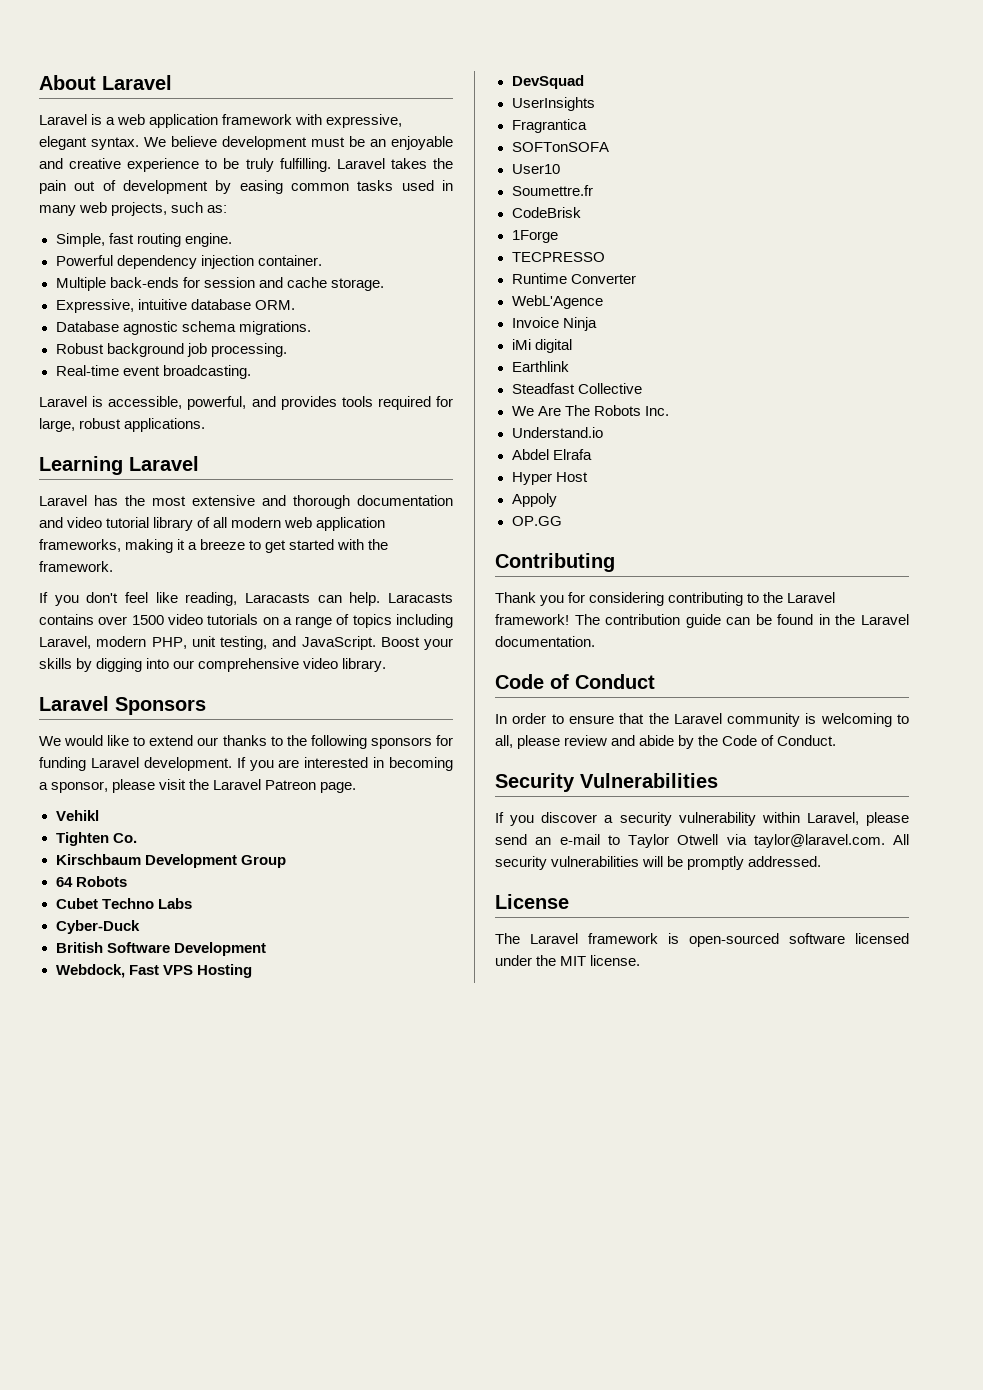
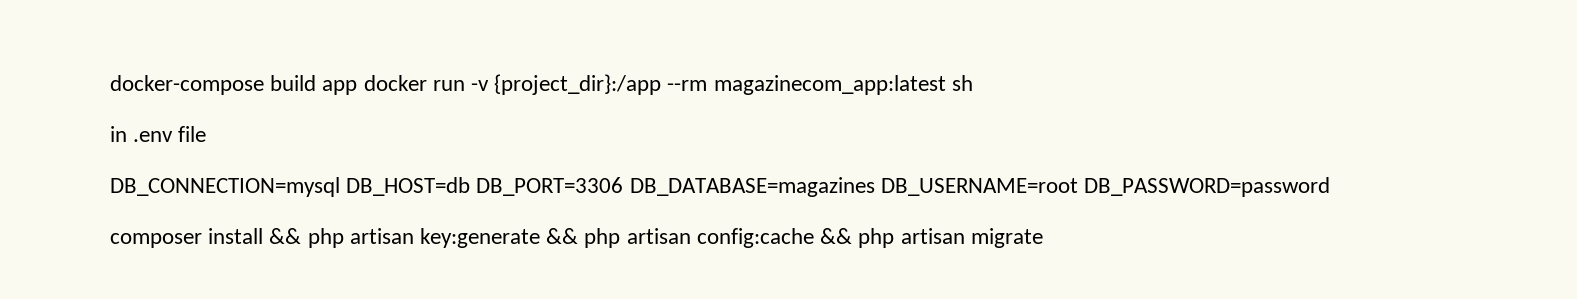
[39,75,172,90] [39,114,403,128] [39,136,453,150] [39,158,453,172] [39,180,453,194] [39,202,228,216] [55,233,232,247] [55,255,322,269] [55,277,384,291] [55,299,295,313] [55,321,311,335] [55,343,287,357] [55,365,251,379] [39,396,453,410] [39,418,206,432] [39,456,199,475] [39,495,453,509] [39,517,386,531] [39,539,389,553] [39,561,113,572] [39,592,454,606] [39,614,454,628] [39,636,453,650] [39,658,387,672] [39,696,206,715] [39,735,453,749] [39,757,453,771] [39,779,357,793] [55,810,99,821] [55,832,137,846] [55,854,286,868] [55,876,127,887] [55,898,192,909] [55,920,140,934] [55,942,266,956] [55,964,252,978] [511,75,584,89] [511,97,595,111] [511,119,587,133] [511,142,609,152] [511,164,560,174] [511,185,593,196] [511,207,581,218] [511,230,558,243] [511,252,605,262] [511,273,636,284] [511,295,603,309] [511,317,597,331] [511,339,572,353] [511,361,569,372] [511,383,642,394] [511,405,669,416] [511,427,603,438] [511,449,592,460] [511,472,588,485] [511,493,557,507] [511,516,562,526] [495,553,615,572] [495,592,836,606] [495,614,909,628] [495,636,595,647] [495,674,655,689] [495,713,909,727] [495,735,837,749] [495,773,718,792] [495,812,909,826] [495,834,909,848] [495,856,822,870] [495,894,569,909] [495,933,909,947] [495,955,641,966] About Laravel // Laravel is a web application framework with expressive, elegant syntax. We believe development must be an enjoyable and creative experience to be truly fulfilling. Laravel takes the pain out of development by easing common tasks used in many web projects, such as: // Simple, fast routing engine. // Powerful dependency injection container. // Multiple back-ends for session and cache storage. // Expressive, intuitive database ORM. // Database agnostic schema migrations. // Robust background job processing. // Real-time event broadcasting. // Laravel is accessible, powerful, and provides tools required for large, robust applications. // Learning Laravel // Laravel has the most extensive and thorough documentation and video tutorial library of all modern web application frameworks, making it a breeze to get started with the framework. // If you don't feel like reading, Laracasts can help. Laracasts contains over 1500 video tutorials on a range of topics including Laravel, modern PHP, unit testing, and JavaScript. Boost your skills by digging into our comprehensive video library. // Laravel Sponsors // We would like to extend our thanks to the following sponsors for funding Laravel development. If you are interested in becoming a sponsor, please visit the Laravel Patreon page. // Vehikl // Tighten Co. // Kirschbaum Development Group // 64 Robots // Cubet Techno Labs // Cyber-Duck // British Software Development // Webdock, Fast VPS Hosting // DevSquad // UserInsights // Fragrantica // SOFTonSOFA // User10 // Soumettre.fr // CodeBrisk // 1Forge // TECPRESSO // Runtime Converter // WebL'Agence // Invoice Ninja // iMi digital // Earthlink // Steadfast Collective // We Are The Robots Inc. // Understand.io // Abdel Elrafa // Hyper Host // Appoly // OP.GG // Contributing // Thank you for considering contributing to the Laravel framework! The contribution guide can be found in the Laravel documentation. // Code of Conduct // In order to ensure that the Laravel community is welcoming to all, please review and abide by the Code of Conduct. // Security Vulnerabilities // If you discover a security vulnerability within Laravel, please send an e-mail to Taylor Otwell via taylor@laravel.com. All security vulnerabilities will be promptly addressed. // License // The Laravel framework is open-sourced software licensed under the MIT license. -> [110,74,973,95] [110,126,207,142] [110,177,1331,197] [110,228,1043,248] docker-compose build app docker run -v {project_dir}:/app --rm magazinecom_app:latest sh // in .env file // DB_CONNECTION=mysql DB_HOST=db DB_PORT=3306 DB_DATABASE=magazines DB_USERNAME=root DB_PASSWORD=password // composer install && php artisan key:generate && php artisan config:cache && php artisan migrate

